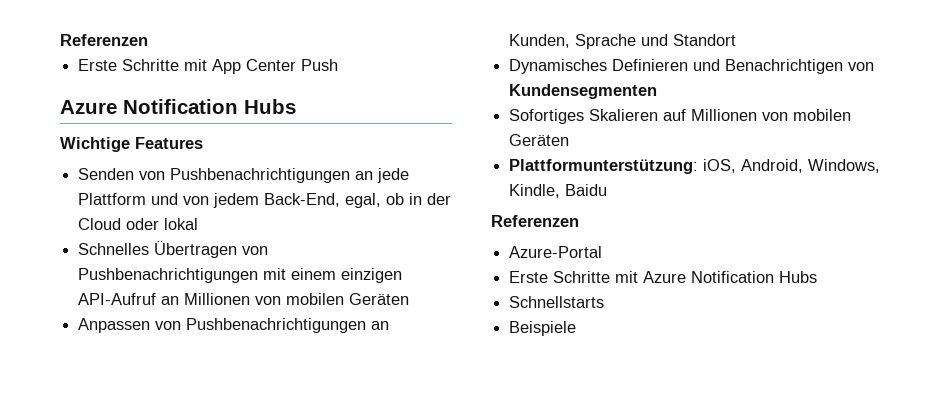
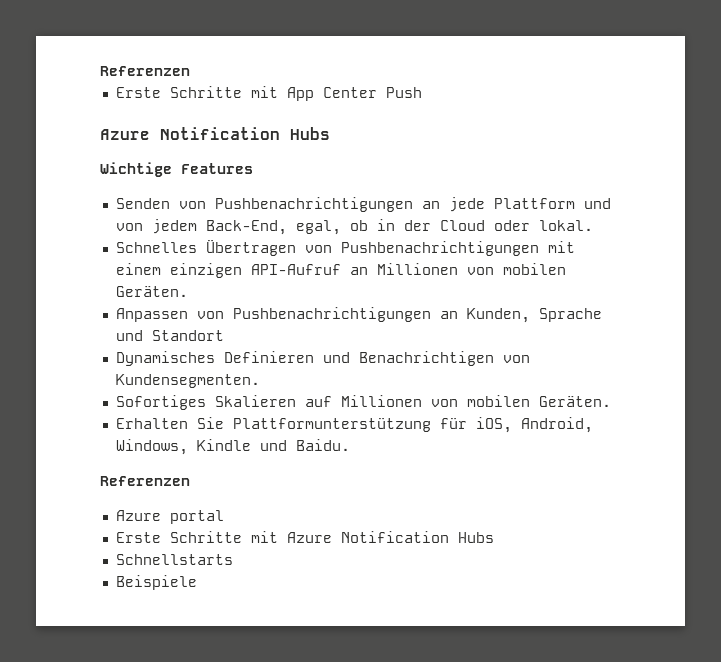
[164,218,199,230] lokal -> [538,220,593,231] lokal.
[349,293,410,305] Geräten -> [115,286,188,297] Geräten.
[509,84,658,99] Kundensegmenten -> [115,374,260,388] Kundensegmenten.
[509,134,570,146] [509,159,881,174] [509,184,608,198] [491,215,579,227] [509,246,603,258] Geräten // Plattformunterstützung: iOS, Android, Windows, Kindle, Baidu // Referenzen // Azure-Portal -> [538,396,611,407] [115,417,593,433] [115,439,350,455] [100,476,190,486] [115,510,224,524] Geräten. // Erhalten Sie Plattformunterstützung für iOS, Android, Windows, Kindle und Baidu. // Referenzen // Azure portal

